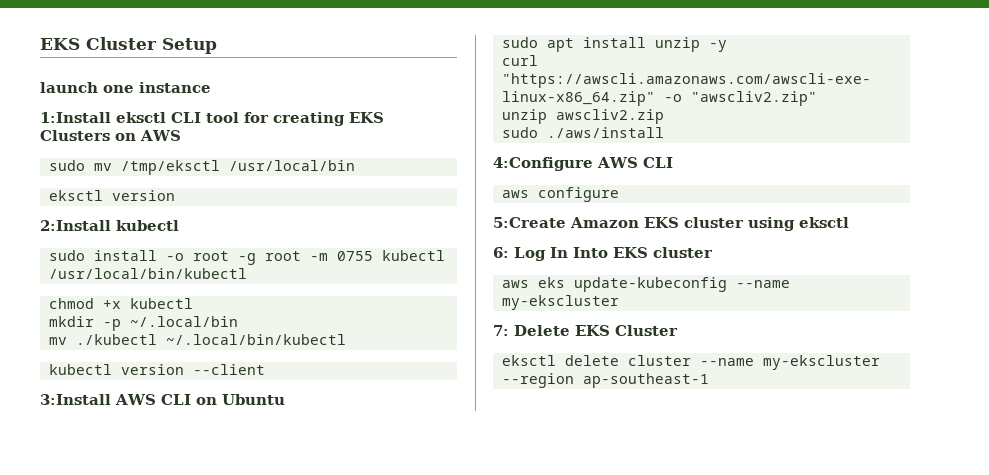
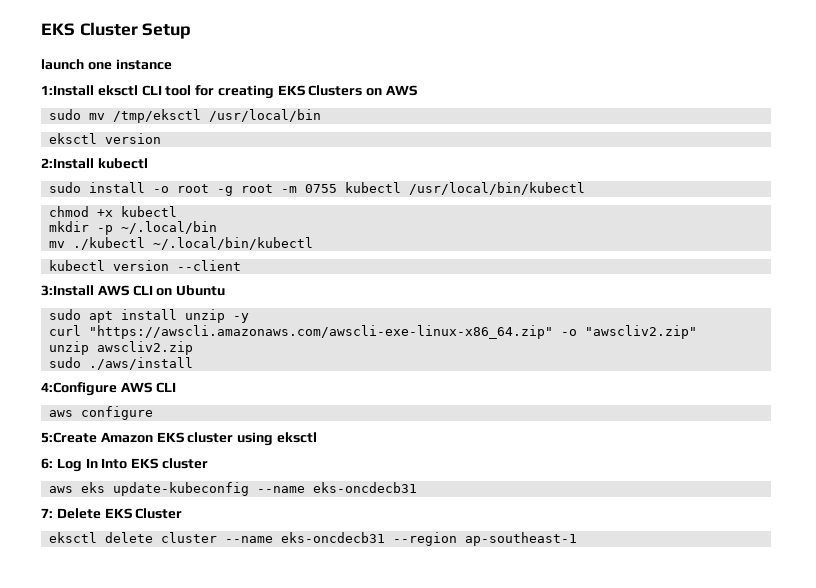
[501,295,619,310] my-ekscluster -> [313,482,418,493] eks-oncdecb31
[762,355,880,370] my-ekscluster -> [281,532,386,543] eks-oncdecb31

